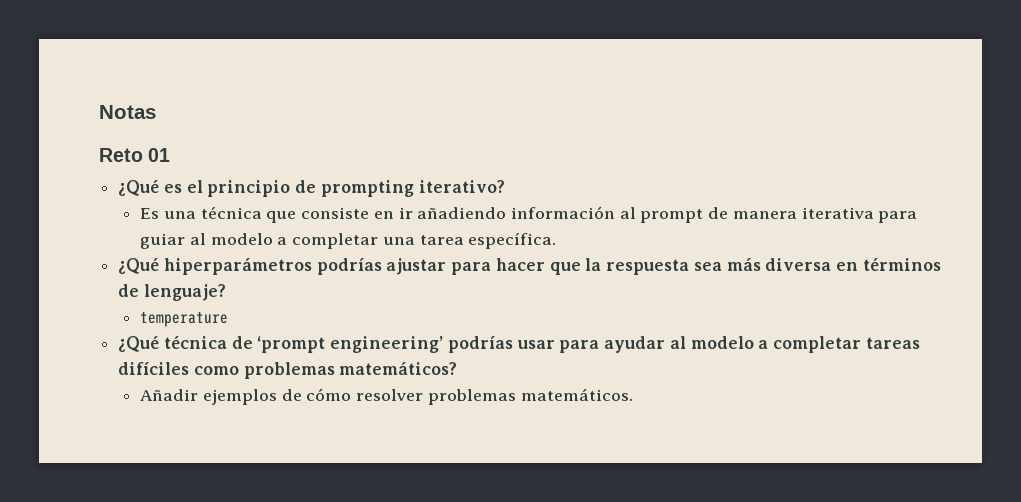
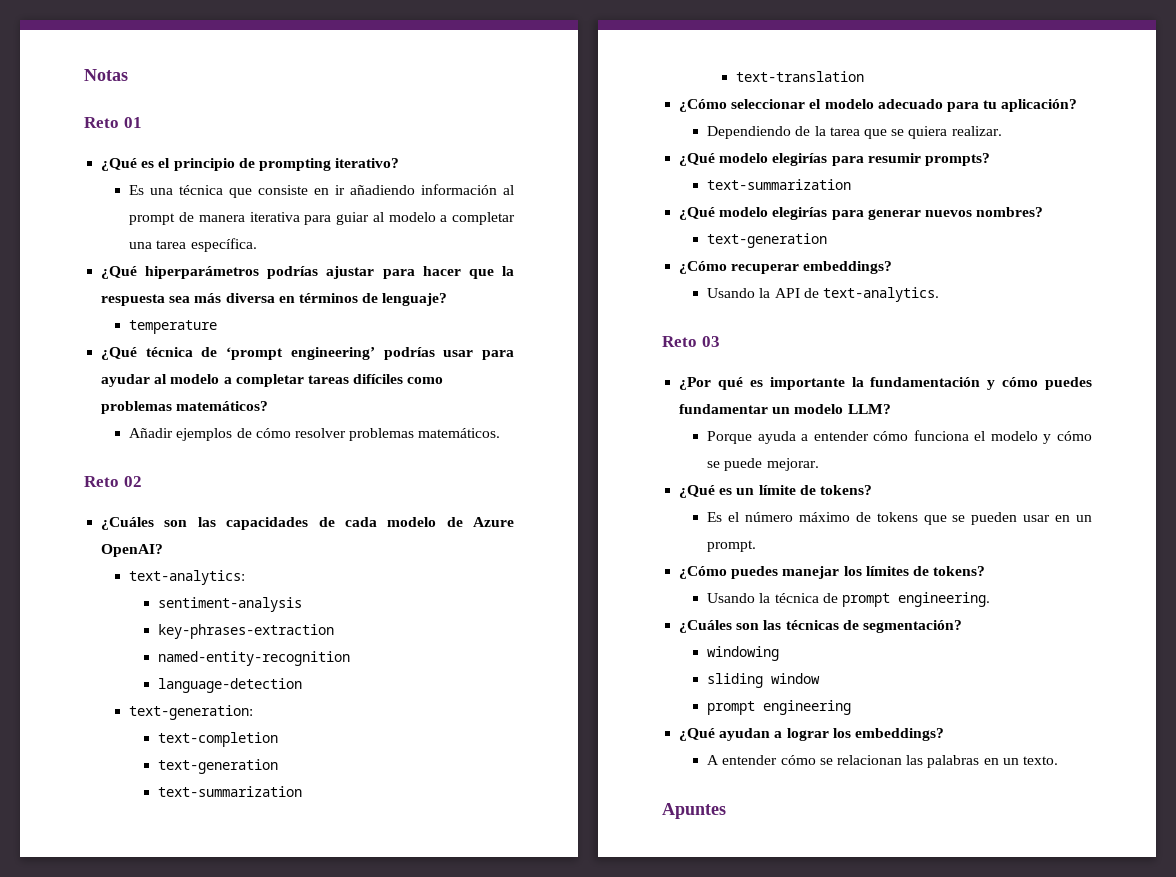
(633, 394) none -> [84,476,142,487] [101,517,514,530] [101,544,164,557] [129,570,246,585] [157,597,302,612] [157,624,334,639] [157,651,350,666] [157,678,302,693] [129,705,254,720] [157,732,278,747] [157,759,278,774] [157,786,302,797] [735,71,864,82] [679,99,1078,112] [707,126,1002,139] [679,153,990,166] [707,179,852,190] [679,207,1044,220] [707,233,828,248] [679,261,893,274] [707,287,940,302] [662,336,720,347] [679,377,1092,390] [679,404,891,414] [707,430,1092,444] [707,458,819,471] [679,485,872,498] [707,512,1092,525] [707,540,757,552] [679,566,986,579] [707,592,991,607] [679,620,962,633] [707,646,780,661] [707,673,821,688] [707,700,852,715] [679,728,944,741] [707,755,1058,768] [662,803,726,819] // Reto 02 // ¿Cuáles son las capacidades de cada modelo de Azure OpenAI? // text-analytics: // sentiment-analysis // key-phrases-extraction // named-entity-recognition // language-detection // text-generation: // text-completion // text-generation // text-summarization // text-translation // ¿Cómo seleccionar el modelo adecuado para tu aplicación? // Dependiendo de la tarea que se quiera realizar. // ¿Qué modelo elegirías para resumir prompts? // text-summarization // ¿Qué modelo elegirías para generar nuevos nombres? // text-generation // ¿Cómo recuperar embeddings? // Usando la API de text-analytics. // Reto 03 // ¿Por qué es importante la fundamentación y cómo puedes fundamentar un modelo LLM? // Porque ayuda a entender cómo funciona el modelo y cómo se puede mejorar. // ¿Qué es un límite de tokens? // Es el número máximo de tokens que se pueden usar en un prompt. // ¿Cómo puedes manejar los límites de tokens? // Usando la técnica de prompt engineering. // ¿Cuáles son las técnicas de segmentación? // windowing // sliding window // prompt engineering // ¿Qué ayudan a lograr los embeddings? // A entender cómo se relacionan las palabras en un texto. // Apuntes

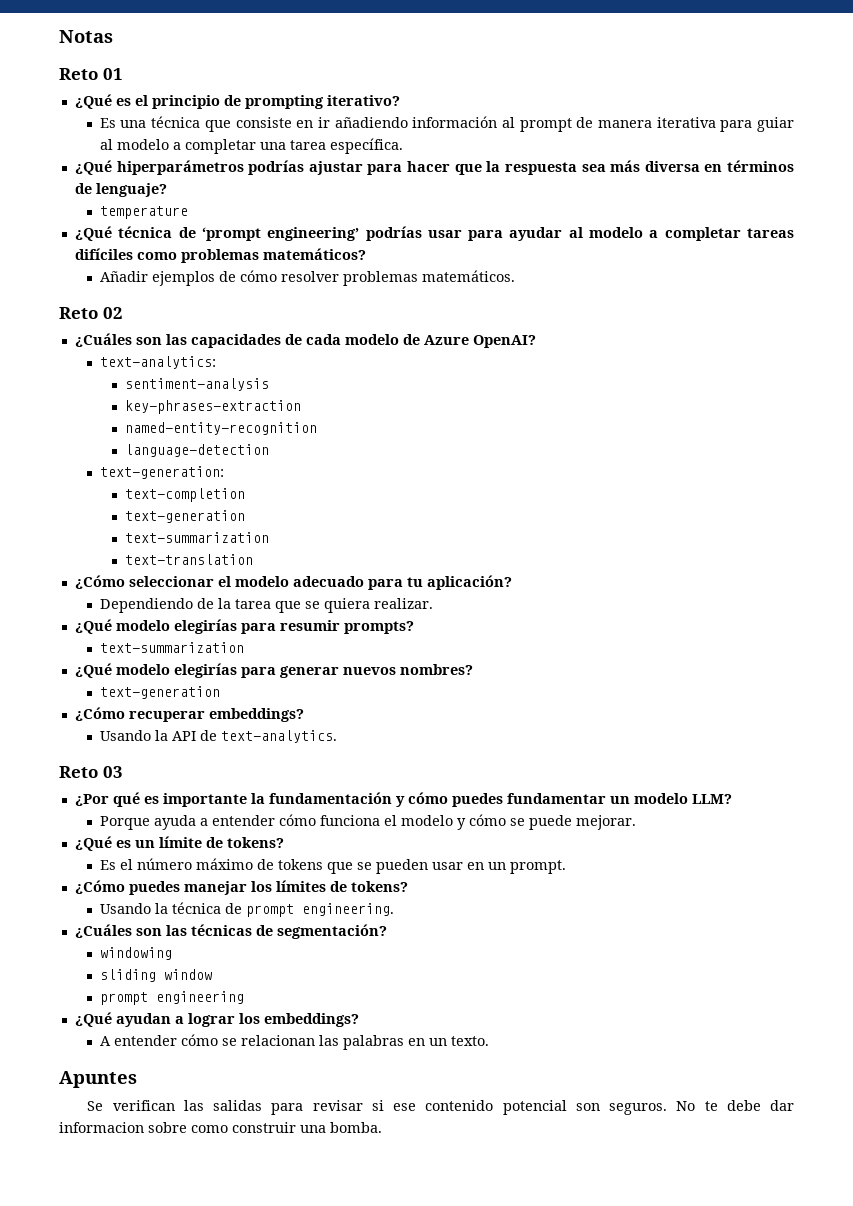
(726, 811) none -> [87,1100,794,1115] [59,1122,382,1133] // Se verifican las salidas para revisar si ese contenido potencial son seguros. No te debe dar informacion sobre como construir una bomba.

